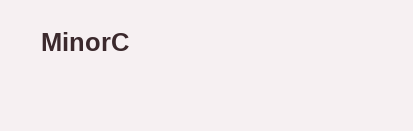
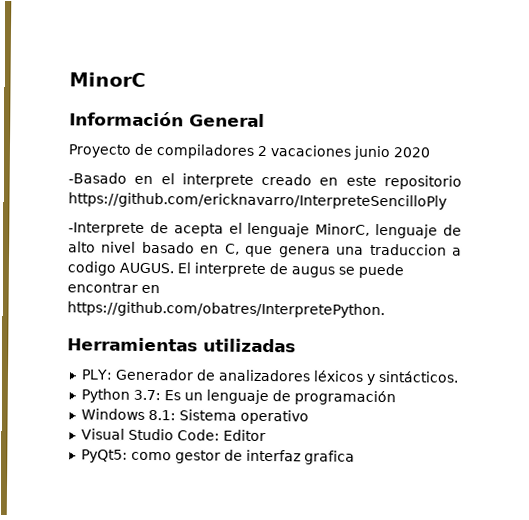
(129, 41) none -> [69,111,265,127] [68,143,430,161] [68,172,462,190] [68,192,447,210] [68,221,462,239] [68,241,463,258] [67,261,404,279] [67,282,160,294] [67,301,385,319] [67,337,296,353] [80,368,459,385] [80,388,396,406] [80,408,309,425] [80,428,266,442] [80,449,355,465] // Información General // Proyecto de compiladores 2 vacaciones junio 2020 // -Basado en el interprete creado en este repositorio https://github.com/ericknavarro/InterpreteSencilloPly // -Interprete de acepta el lenguaje MinorC, lenguaje de alto nivel basado en C, que genera una traduccion a codigo AUGUS. El interprete de augus se puede encontrar en https://github.com/obatres/InterpretePython. // Herramientas utilizadas // PLY: Generador de analizadores léxicos y sintácticos. // Python 3.7: Es un lenguaje de programación // Windows 8.1: Sistema operativo // Visual Studio Code: Editor // PyQt5: como gestor de interfaz grafica

